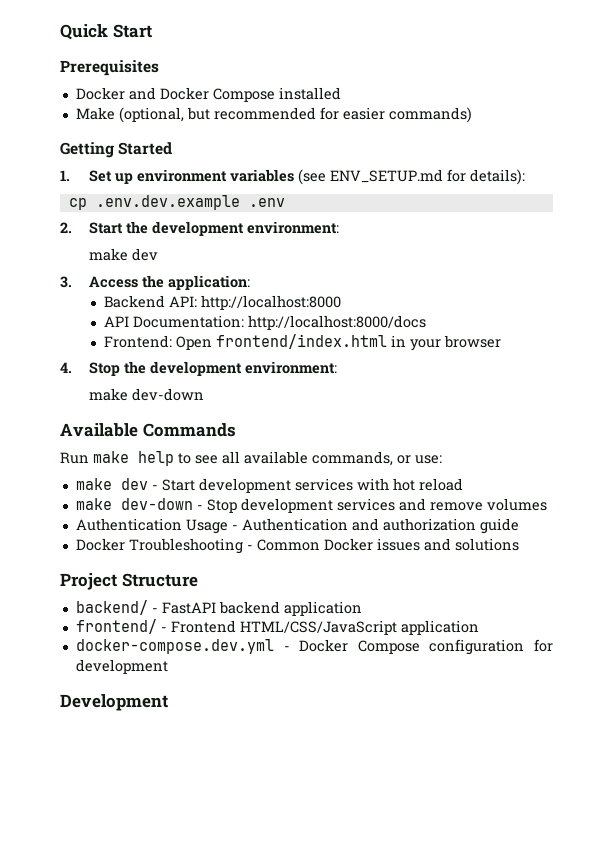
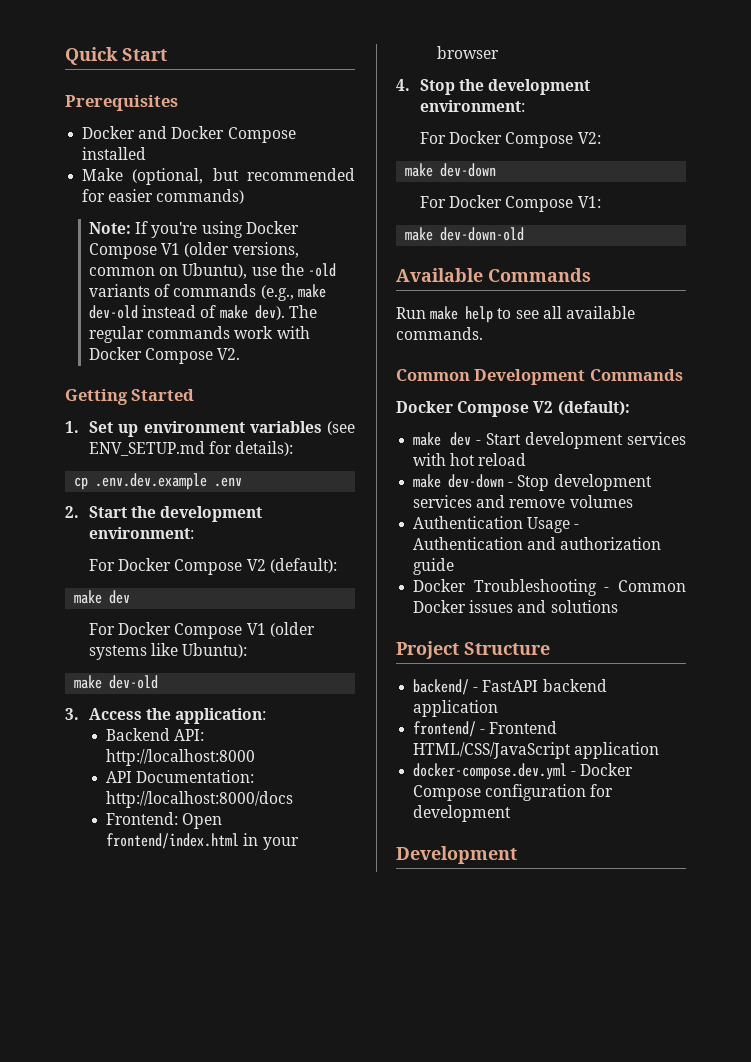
(472, 115) none -> [89,221,299,238] [89,242,299,259] [89,263,336,279] [89,284,326,301] [89,305,317,320] [89,326,310,343] [89,347,241,364] // Note: If you're using Docker Compose V1 (older versions, common on Ubuntu), use the -old variants of commands (e.g., make dev-old instead of make dev). The regular commands work with Docker Compose V2.
[88,248,158,261] make dev -> [89,558,337,575] [74,590,131,604] [89,622,315,639] [89,643,248,660] [74,675,159,689] For Docker Compose V2 (default): // make dev // For Docker Compose V1 (older systems like Ubuntu): // make dev-old
[88,388,204,401] make dev-down -> [420,131,601,148] [405,163,497,177] [420,195,601,212] [405,227,525,241] For Docker Compose V2: // make dev-down // For Docker Compose V1: // make dev-down-old
[312,451,442,466] commands, or use: -> [396,327,483,340] [396,369,683,385] [396,401,630,417] commands. // Common Development Commands // Docker Compose V2 (default):

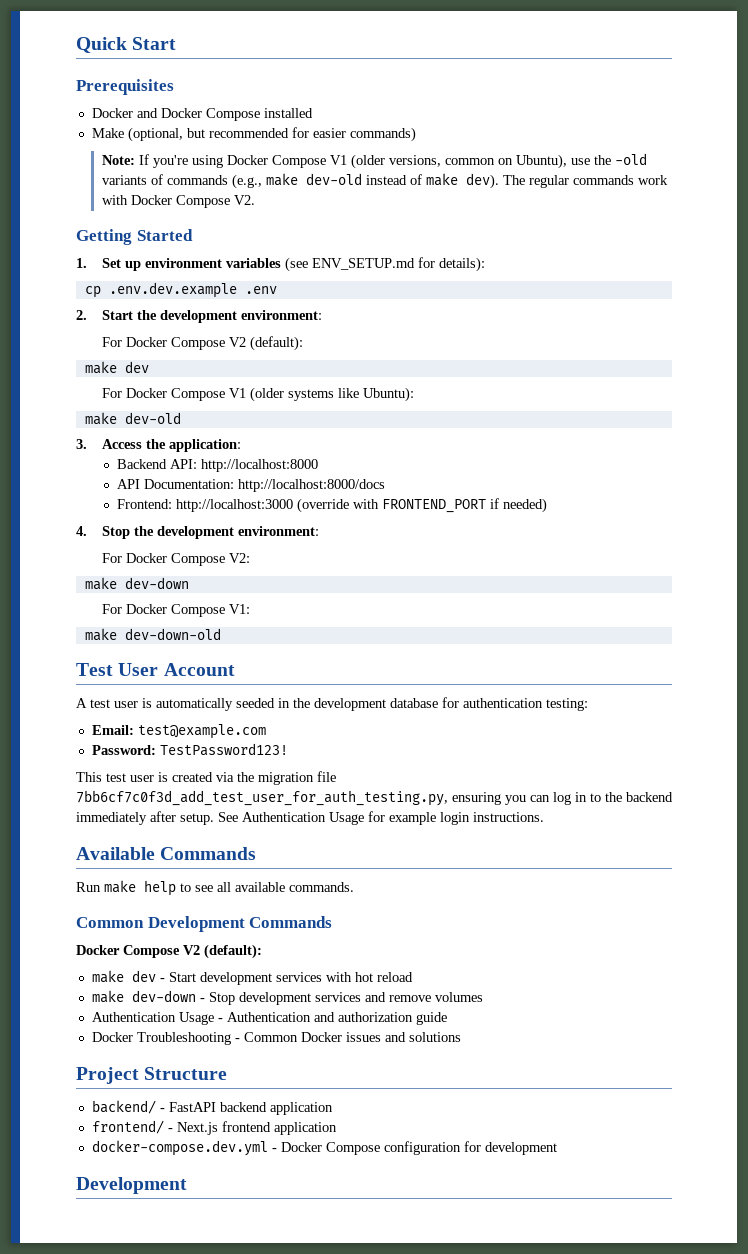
[182,813,223,829] [106,833,299,850] [437,46,500,59] Open frontend/index.html in your browser -> [176,498,548,513] http://localhost:3000 (override with FRONTEND_PORT if needed)
(525, 234) none -> [76,663,235,676] [76,697,588,711] [91,724,266,739] [91,743,288,756] [76,771,336,785] [76,790,673,806] [76,811,544,825] // Test User Account // A test user is automatically seeded in the development database for authentication testing: // Email: test@example.com // Password: TestPassword123! // This test user is created via the migration file 7bb6cf7c0f3d_add_test_user_for_auth_testing.py, ensuring you can log in to the backend immediately after setup. See Authentication Usage for example login instructions.
[489,721,558,734] [413,742,572,759] Frontend HTML/CSS/JavaScript -> [176,1121,271,1135] Next.js frontend

